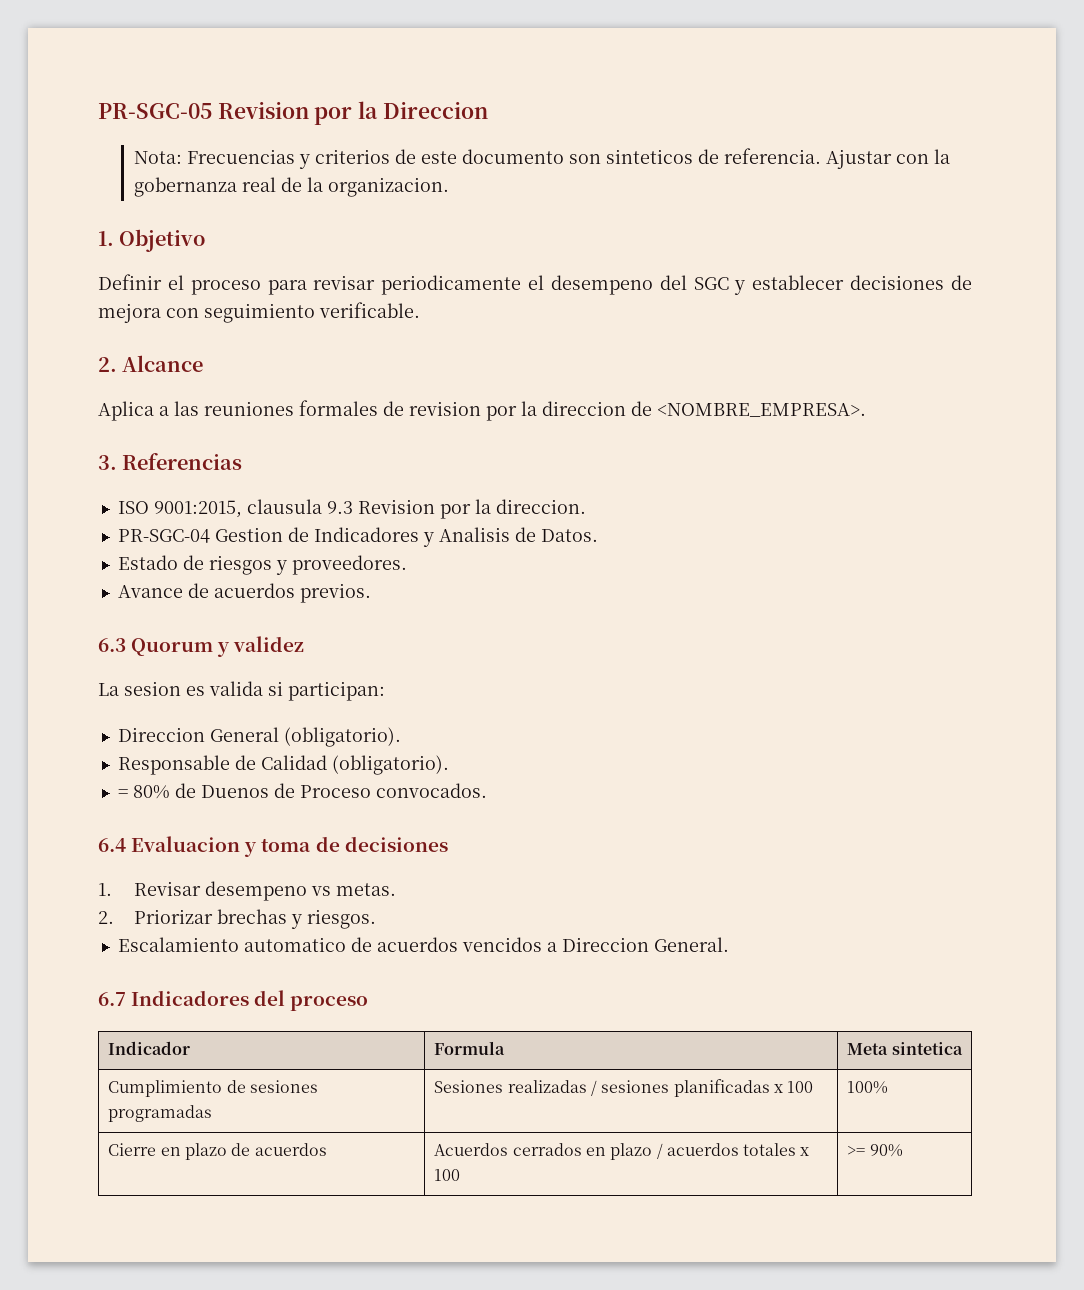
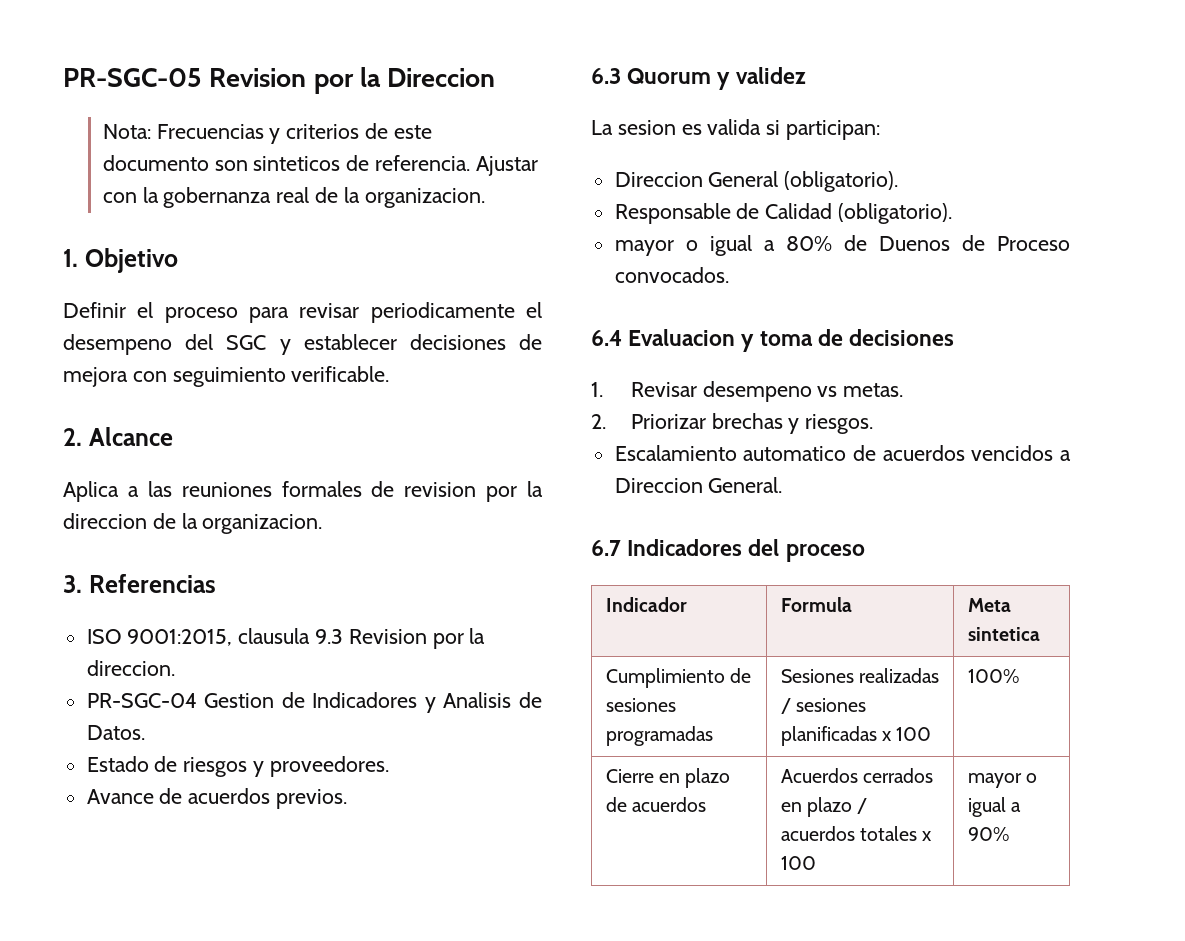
[657,403,866,417] <NOMBRE_EMPRESA>. -> [181,513,323,534] la organizacion.
[117,789,128,798] = -> [614,235,775,256] mayor o igual a
[847,1146,866,1156] >= -> [967,773,1037,788] [967,797,1021,817] mayor o igual a

